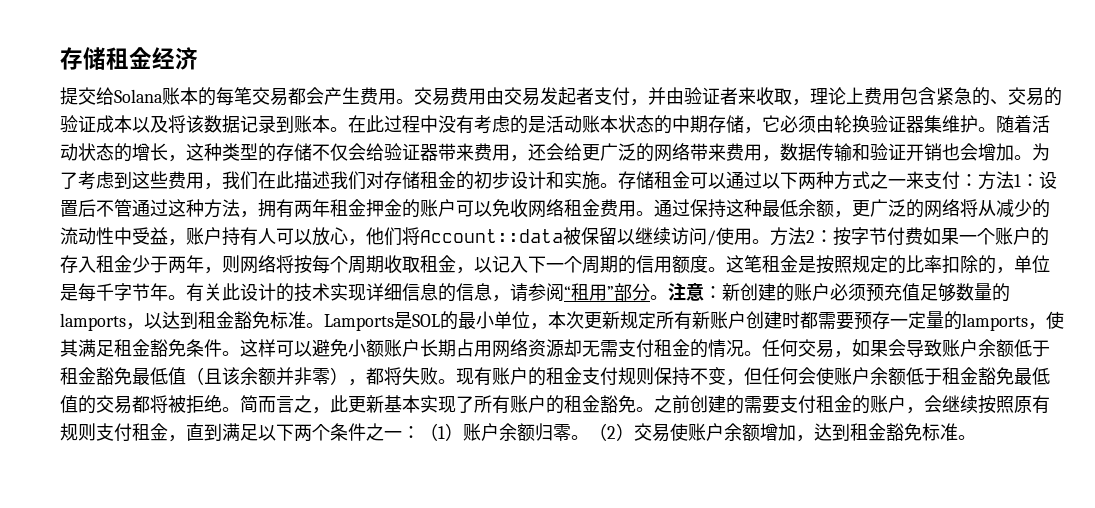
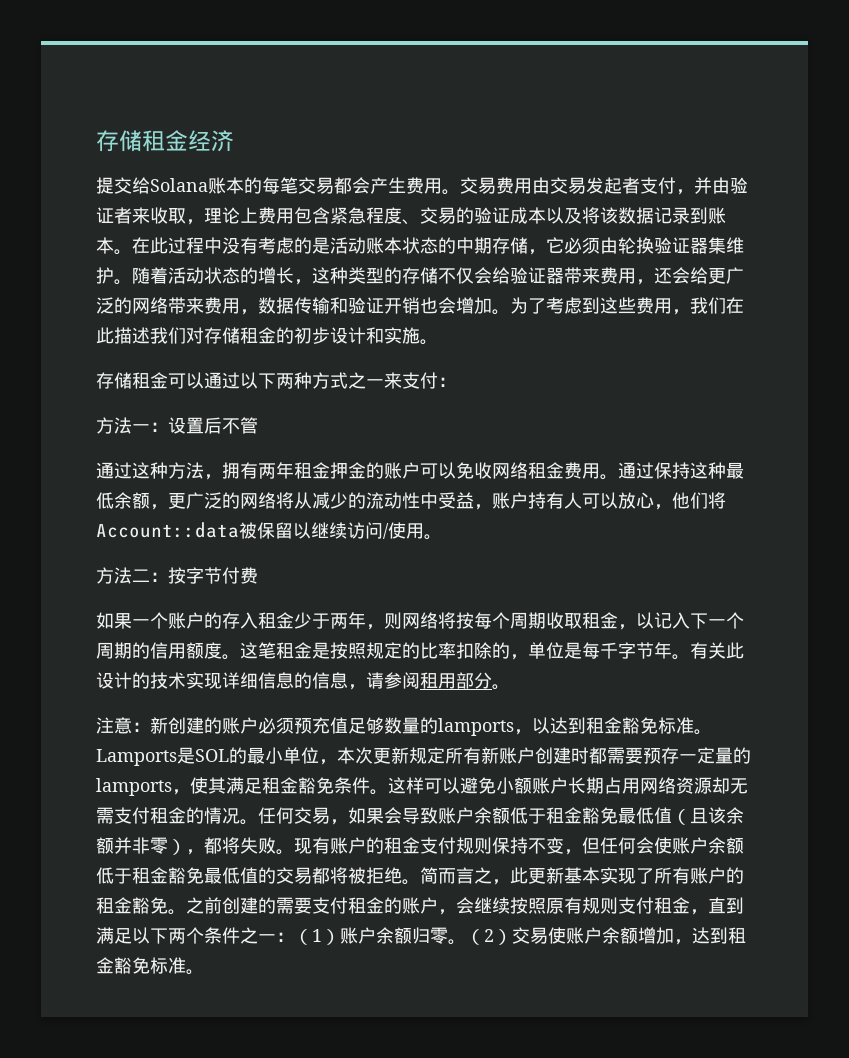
[972,87,990,106] 的 -> [366,207,402,224] 程度
(618, 185) none -> (438, 342) //
[978,171,1021,190] 方法1 -> [96,417,150,434] // 方法一
(132, 208) none -> (258, 425) //
[770,227,815,246] 方法2 -> [96,567,150,584] // 方法二
(923, 236) none -> (258, 575) //
[564,283,614,301] “租用” -> [420,672,456,689] 租用
(668, 297) none -> (510, 687) //

